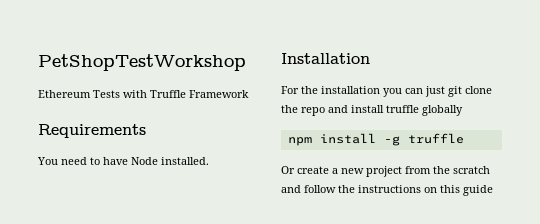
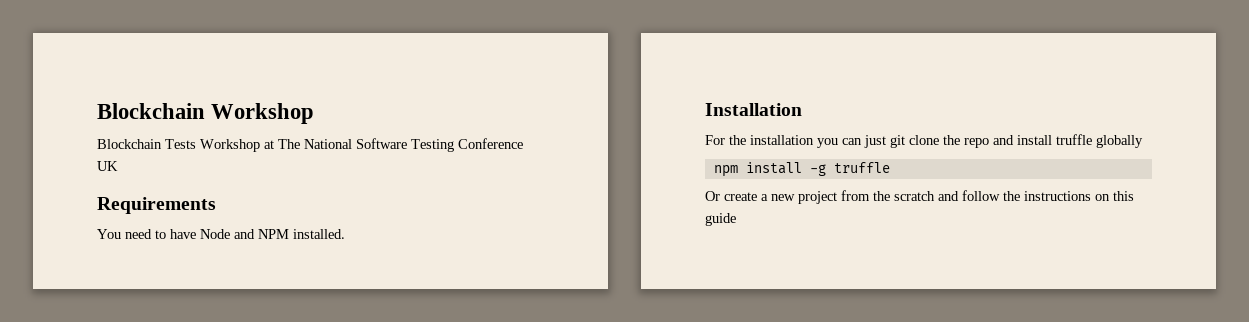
[38,54,246,71] [38,90,249,98] PetShopTestWorkshop // Ethereum Tests with Truffle Framework -> [97,103,315,124] [97,138,523,152] [97,161,118,171] Blockchain Workshop // Blockchain Tests Workshop at The National Software Testing Conference UK
(158, 161) none -> [234,229,289,239] and NPM

